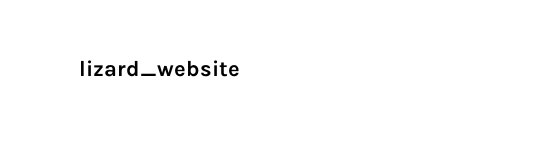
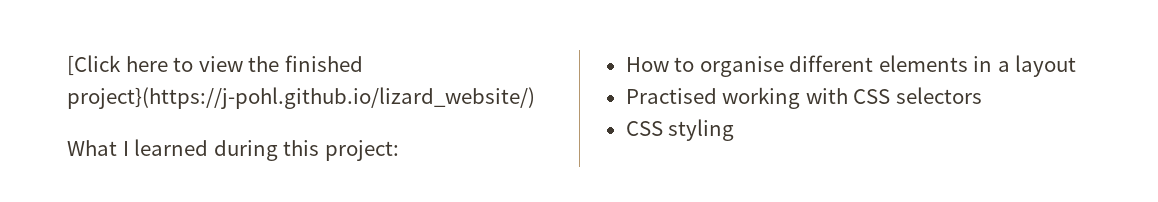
[79,60,240,77] lizard_website -> [67,55,363,76] [67,87,535,109] [67,139,399,161] [625,55,1077,77] [625,87,982,109] [625,119,735,141] [Click here to view the finished project}(https://j-pohl.github.io/lizard_website/) // What I learned during this project: // How to organise different elements in a layout // Practised working with CSS selectors // CSS styling

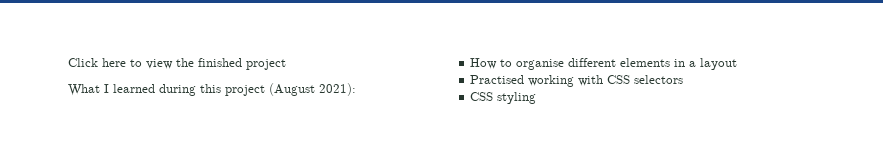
[67,55,121,76] [Click -> [68,58,98,67] Click
[67,87,535,109] project}(https://j-pohl.github.io/lizard_website/) -> [246,59,286,70] project
[324,140,399,161] project: -> [225,83,356,96] project (August 2021):

